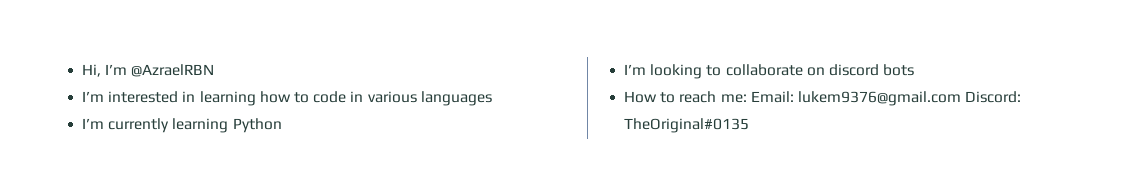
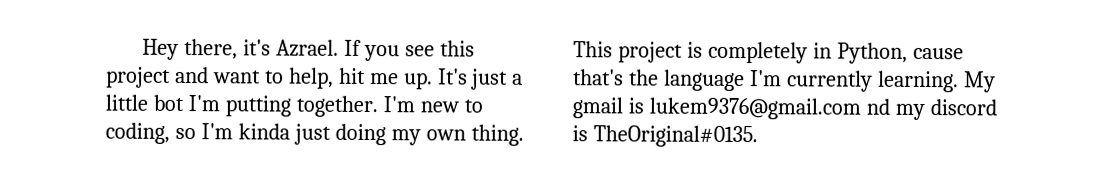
[82,64,215,77] [82,91,492,106] [82,118,282,133] [624,64,915,79] [624,91,1022,106] [624,118,750,133] Hi, I’m @AzraelRBN // I’m interested in learning how to code in various languages // I’m currently learning Python // I’m looking to collaborate on discord bots // How to reach me: Email: lukem9376@gmail.com Discord: TheOriginal#0135 -> [141,38,475,62] [106,66,524,90] [105,94,483,118] [105,122,524,146] [573,41,964,64] [573,69,996,93] [572,97,997,121] [572,125,758,148] Hey there, it's Azrael. If you see this project and want to help, hit me up. It's just a little bot I'm putting together. I'm new to coding, so I'm kinda just doing my own thing. This project is completely in Python, cause that's the language I'm currently learning. My gmail is lukem9376@gmail.com nd my discord is TheOriginal#0135.

